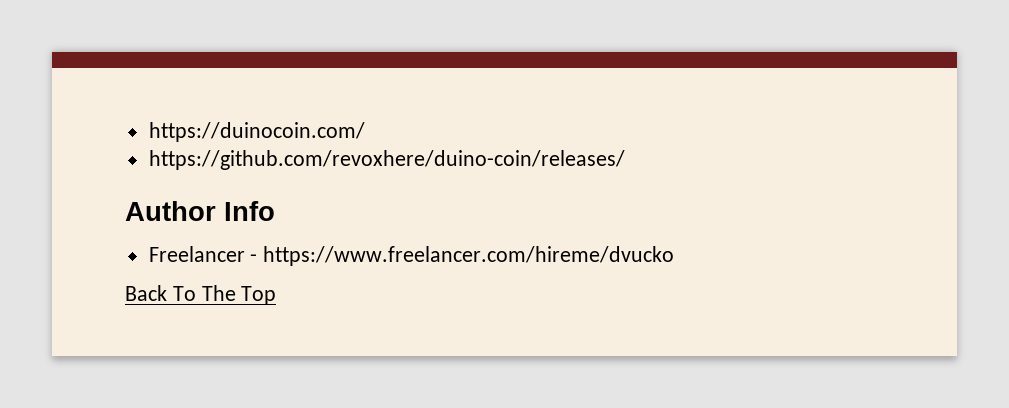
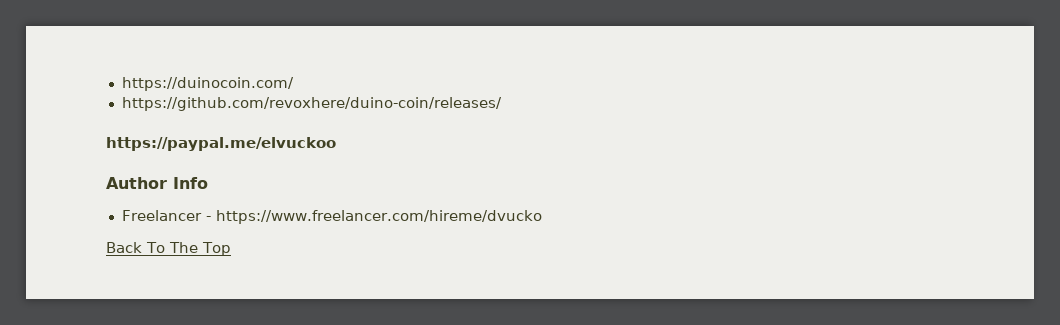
(625, 160) none -> [106,137,336,151] // https://paypal.me/elvuckoo

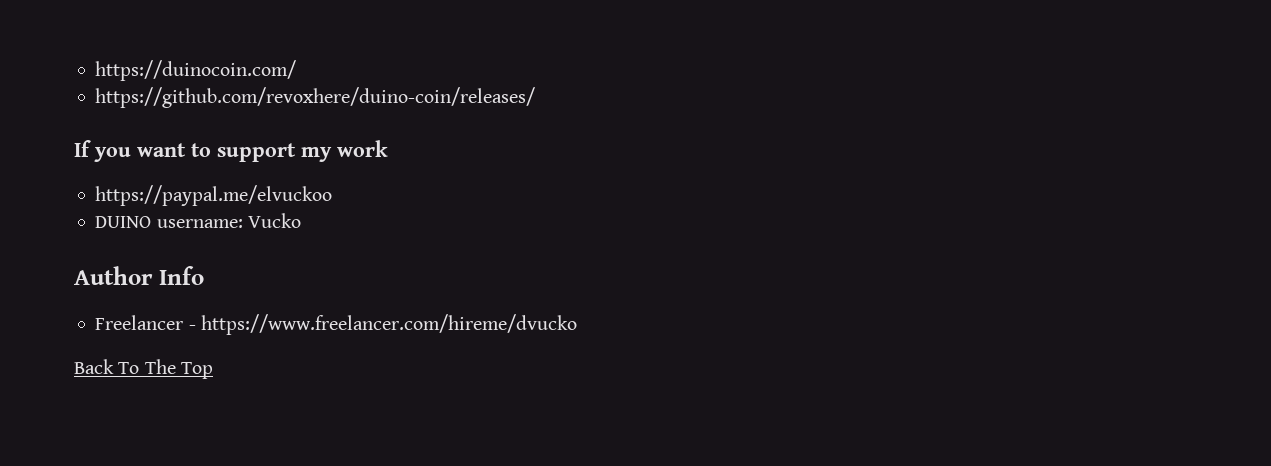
[106,137,336,151] https://paypal.me/elvuckoo -> [74,140,388,162] [95,185,333,206] [95,213,301,228] If you want to support my work // https://paypal.me/elvuckoo // DUINO username: Vucko

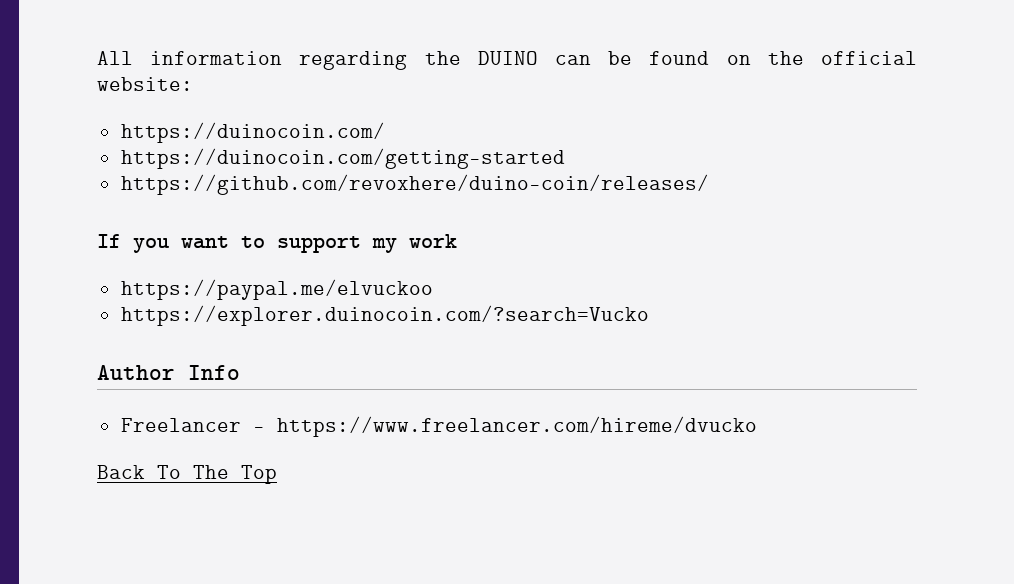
(95, 70) none -> [97,51,918,70] [97,77,193,91] All information regarding the DUINO can be found on the official website: //
(297, 70) none -> [120,148,565,169] // https://duinocoin.com/getting-started
[95,213,301,228] DUINO username: Vucko -> [120,305,649,326] https://explorer.duinocoin.com/?search=Vucko

